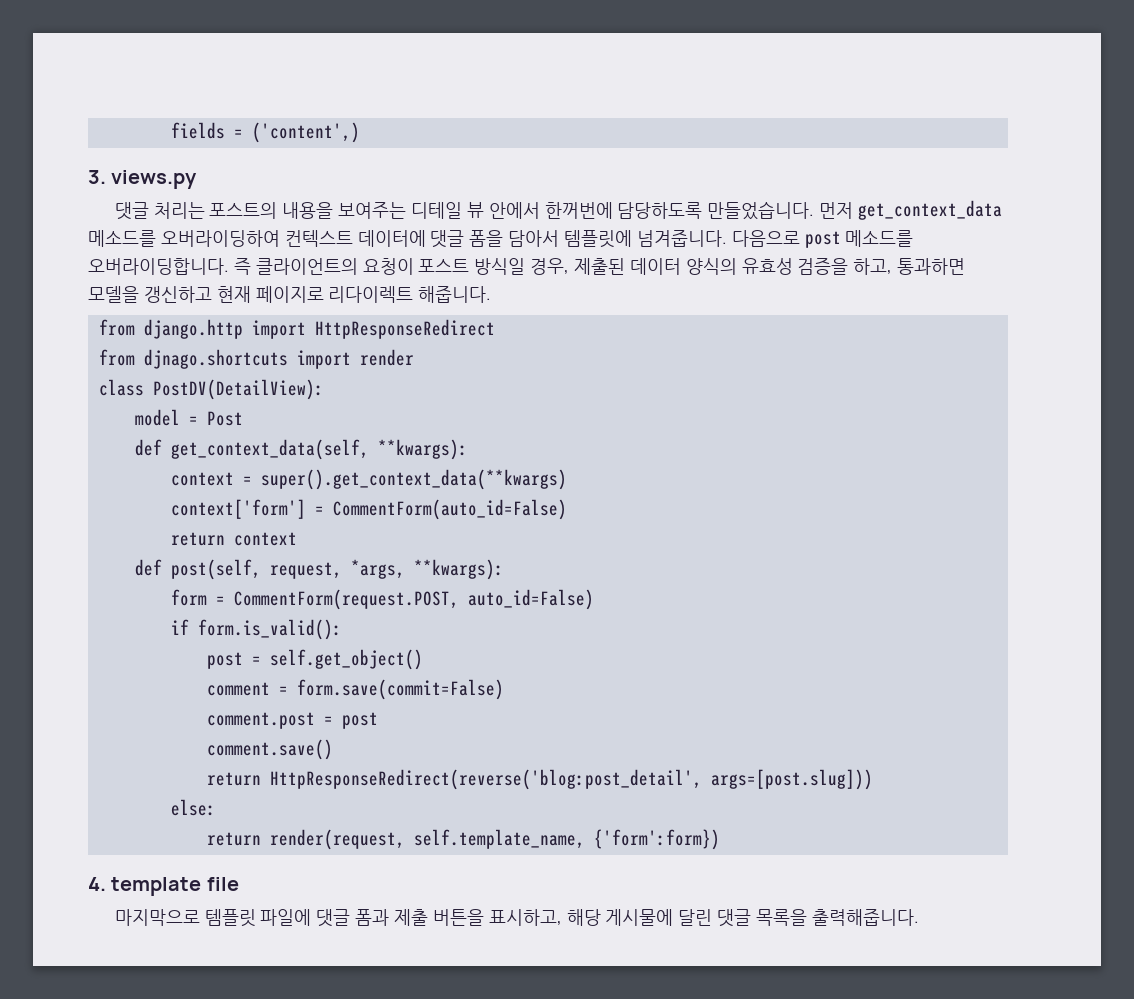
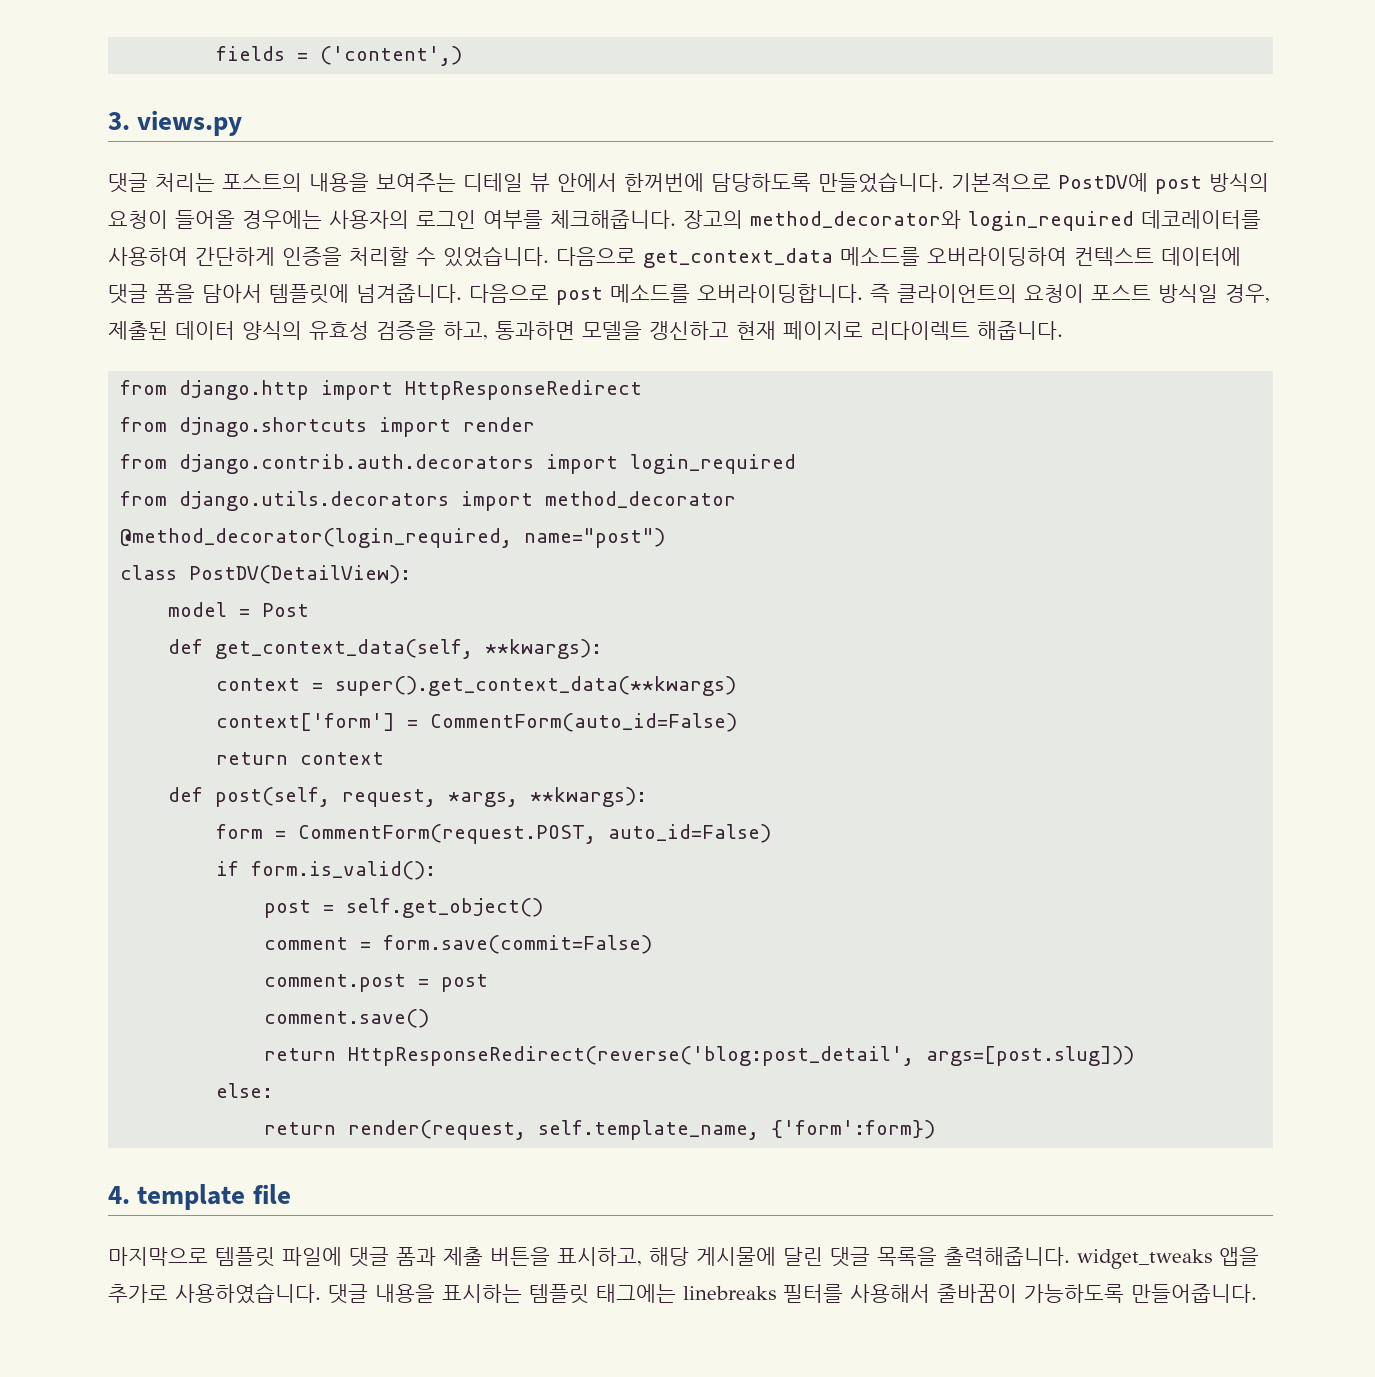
[819,202,854,219] 먼저 -> [951,173,1269,194] [108,210,1261,231] [108,246,636,267] 기본적으로 PostDV에 post 방식의 요청이 들어올 경우에는 사용자의 로그인 여부를 체크해줍니다. 장고의 method_decorator와 login_required 데코레이터를 사용하여 간단하게 인증을 처리할 수 있었습니다. 다음으로
(414, 357) none -> [120,454,797,474] [120,491,737,511] [120,528,666,548] // from django.contrib.auth.decorators import login_required // from django.utils.decorators import method_decorator // @method_decorator(login_required, name="post")
(919, 917) none -> [1077,1247,1259,1269] [108,1283,1257,1304] widget_tweaks 앱을 추가로 사용하였습니다. 댓글 내용을 표시하는 템플릿 태그에는 linebreaks 필터를 사용해서 줄바꿈이 가능하도록 만들어줍니다.

